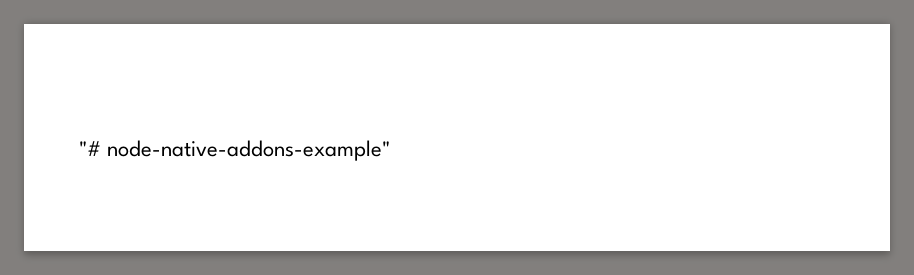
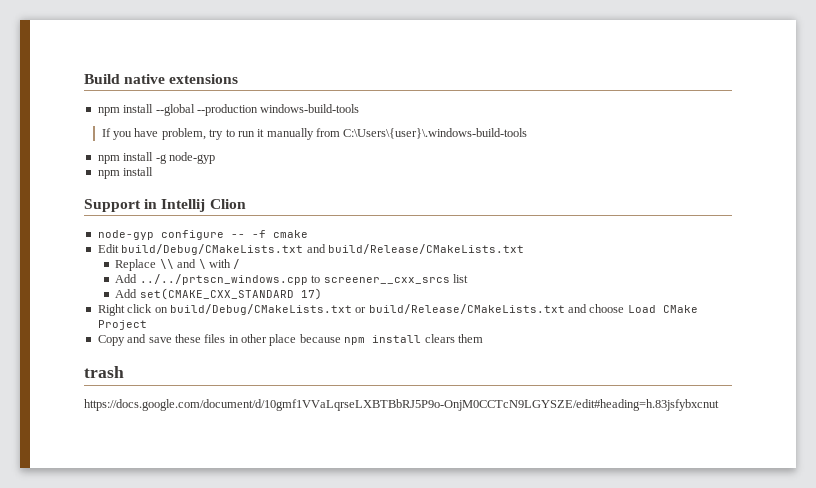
[79,140,391,161] "# node-native-addons-example" -> [84,74,239,84] [97,104,360,116] [101,128,528,140] [97,152,215,164] [97,167,154,179] [84,199,246,212] [97,230,308,240] [97,244,524,255] [115,259,241,271] [115,274,468,285] [115,288,322,300] [97,304,698,316] [97,320,147,330] [97,334,483,346] [84,366,124,378] [84,399,719,411] Build native extensions // npm install --global --production windows-build-tools // If you have problem, try to run it manually from C:\Users\{user}\.windows-build-tools // npm install -g node-gyp // npm install // Support in Intellij Clion // node-gyp configure -- -f cmake // Edit build/Debug/CMakeLists.txt and build/Release/CMakeLists.txt // Replace \\ and \ with / // Add ../../prtscn_windows.cpp to screener__cxx_srcs list // Add set(CMAKE_CXX_STANDARD 17) // Right click on build/Debug/CMakeLists.txt or build/Release/CMakeLists.txt and choose Load CMake Project // Copy and save these files in other place because npm install clears them // trash // https://docs.google.com/document/d/10gmf1VVaLqrseLXBTBbRJ5P9o-OnjM0CCTcN9LGYSZE/edit#heading=h.83jsfybxcnut

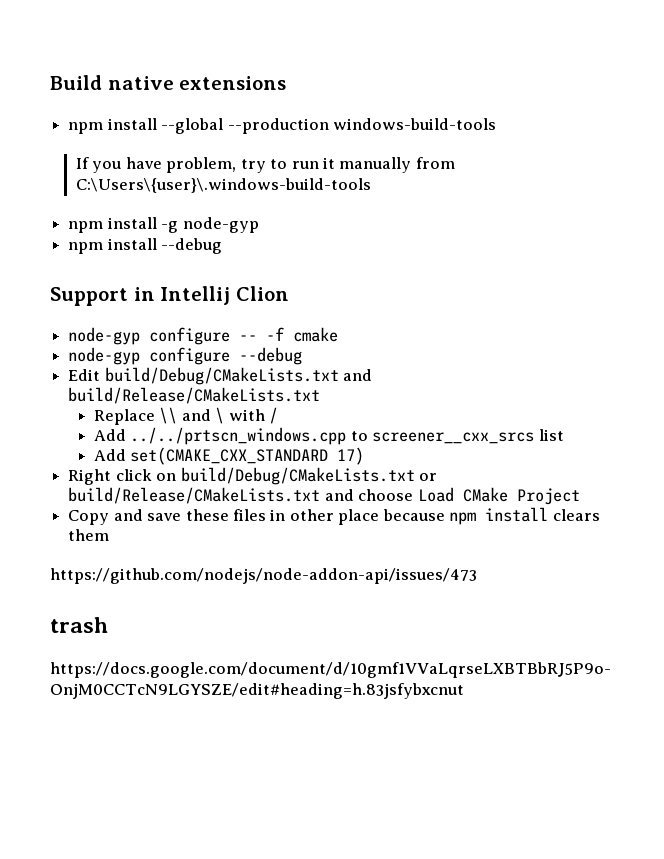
(154, 171) none -> [161,238,223,254] --debug
(308, 234) none -> [68,347,303,365] // node-gyp configure --debug
(483, 338) none -> [50,568,477,584] // https://github.com/nodejs/node-addon-api/issues/473

